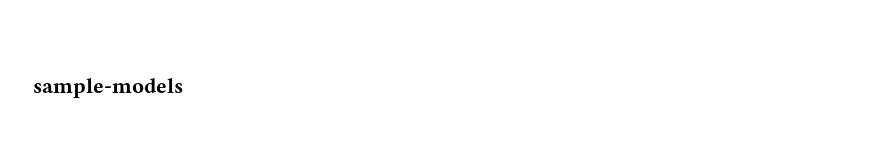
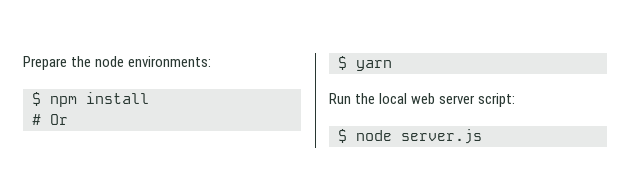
[33,78,183,98] sample-models -> [23,56,212,70] [32,92,149,107] [32,114,68,125] [338,56,392,71] [329,93,516,107] [338,129,482,144] Prepare the node environments: // $ npm install // # Or // $ yarn // Run the local web server script: // $ node server.js

